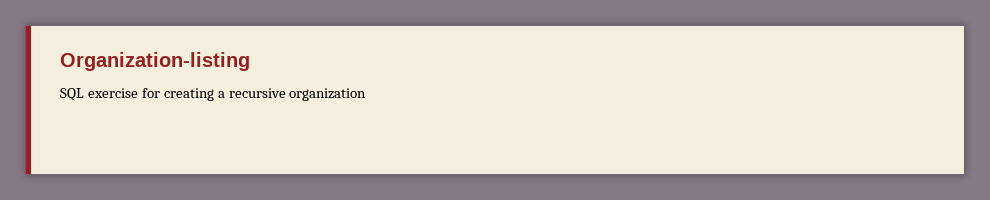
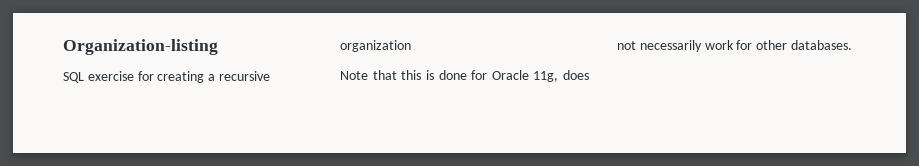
(367, 94) none -> [340,70,589,82] [617,40,852,52] // Note that this is done for Oracle 11g, does not necessarily work for other databases.

